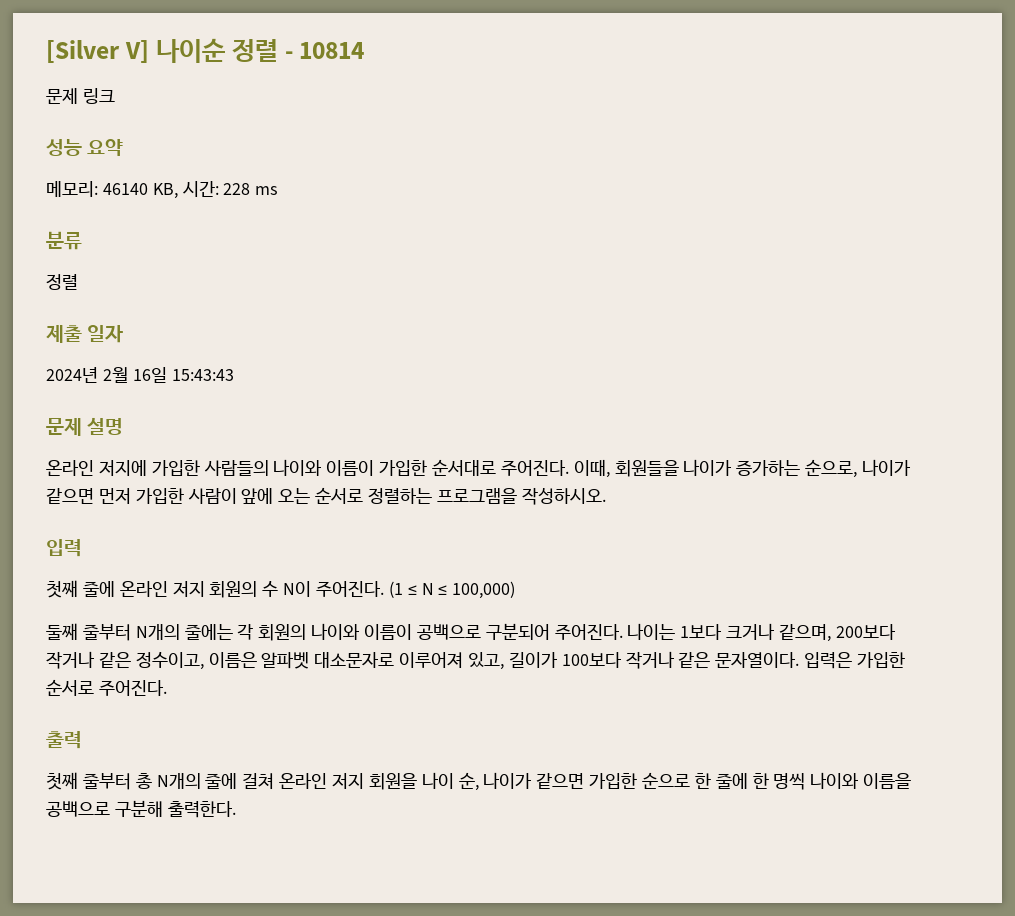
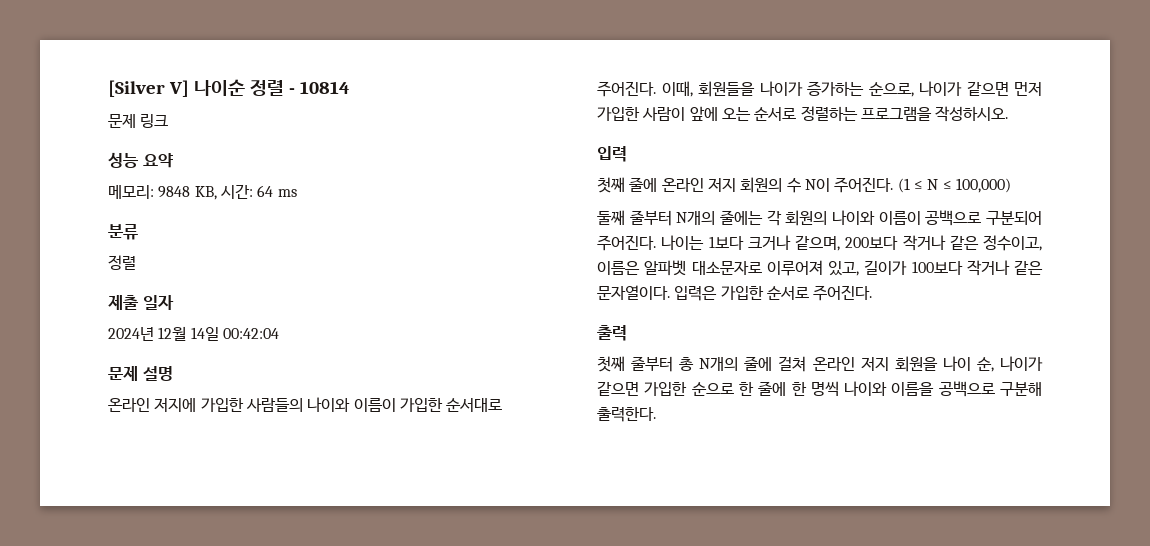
[102,183,148,195] 46140 -> [158,186,191,198] 9848
[223,183,251,195] 228 -> [257,185,274,197] 64
[102,367,234,383] 2월 16일 15:43:43 -> [158,326,279,341] 12월 14일 00:42:04

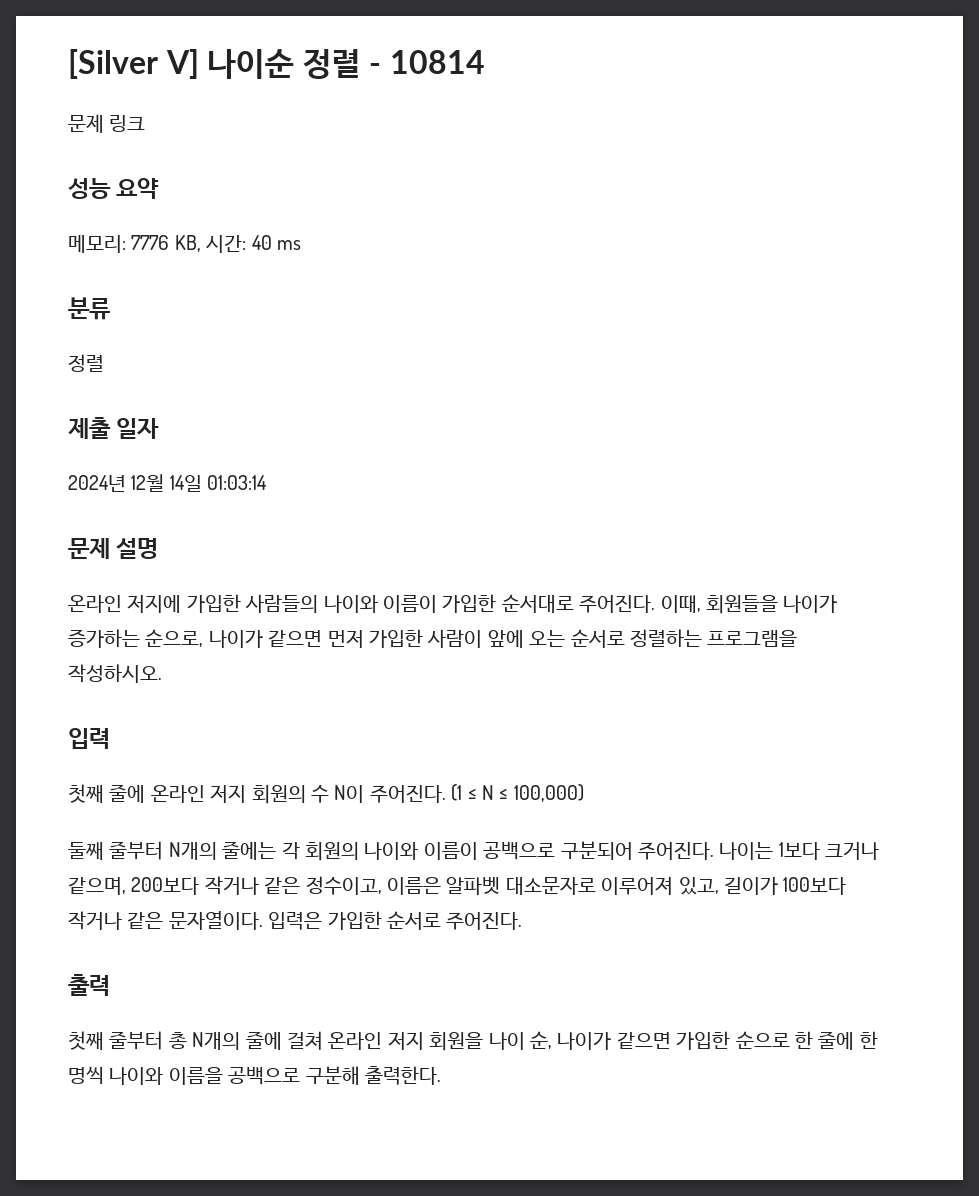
[158,186,191,198] 9848 -> [131,235,170,250] 7776
[257,185,274,197] 64 -> [251,235,272,250] 40
[222,328,279,339] 00:42:04 -> [207,475,268,490] 01:03:14

